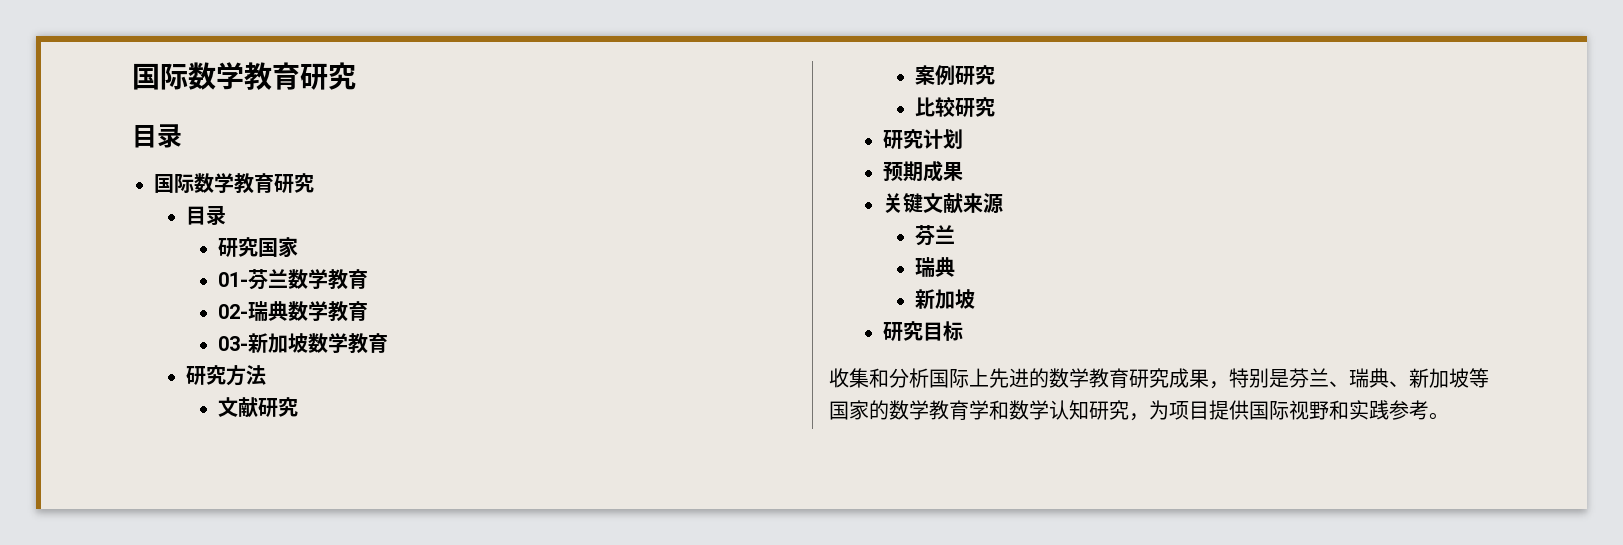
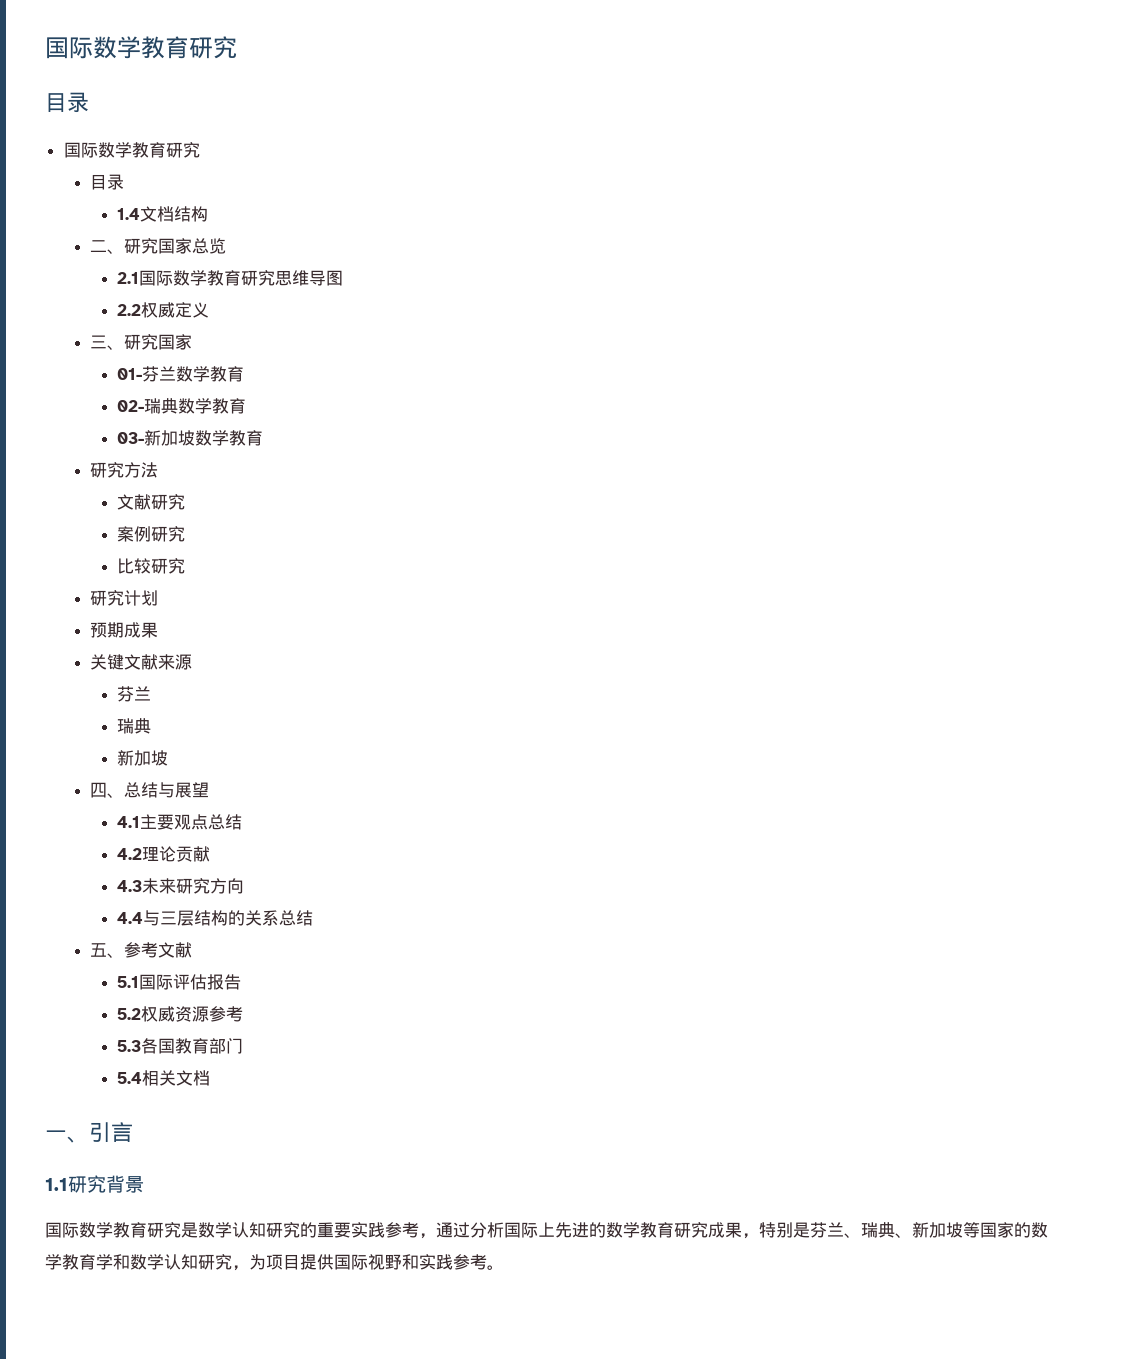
(227, 215) none -> [116,206,208,222] [90,238,227,254] [116,270,343,286] [116,302,209,318] [90,335,125,350] 1.4文档结构 // 二、研究国家总览 // 2.1国际数学教育研究思维导图 // 2.2权威定义 // 三、
[883,321,964,341] [829,368,889,388] 研究目标 // 收集和 -> [90,782,210,798] [116,814,242,830] [116,846,210,862] [116,878,244,894] [116,910,313,926] [90,942,193,958] [116,974,241,990] [116,1006,243,1022] [116,1038,243,1054] [116,1070,210,1086] [45,1122,133,1143] [45,1175,144,1193] [45,1222,470,1239] 四、总结与展望 // 4.1主要观点总结 // 4.2理论贡献 // 4.3未来研究方向 // 4.4与三层结构的关系总结 // 五、参考文献 // 5.1国际评估报告 // 5.2权威资源参考 // 5.3各国教育部门 // 5.4相关文档 // 一、引言 // 1.1研究背景 // 国际数学教育研究是数学认知研究的重要实践参考，通过

